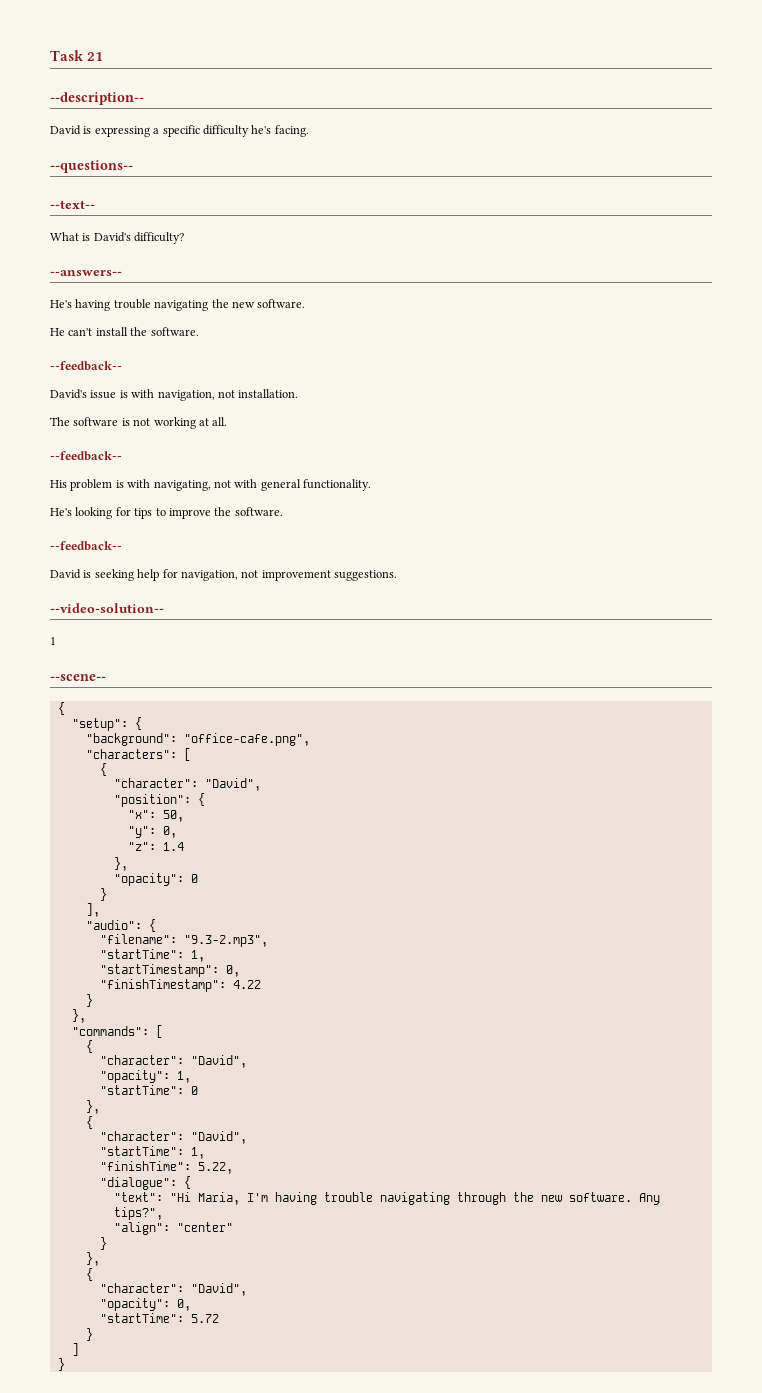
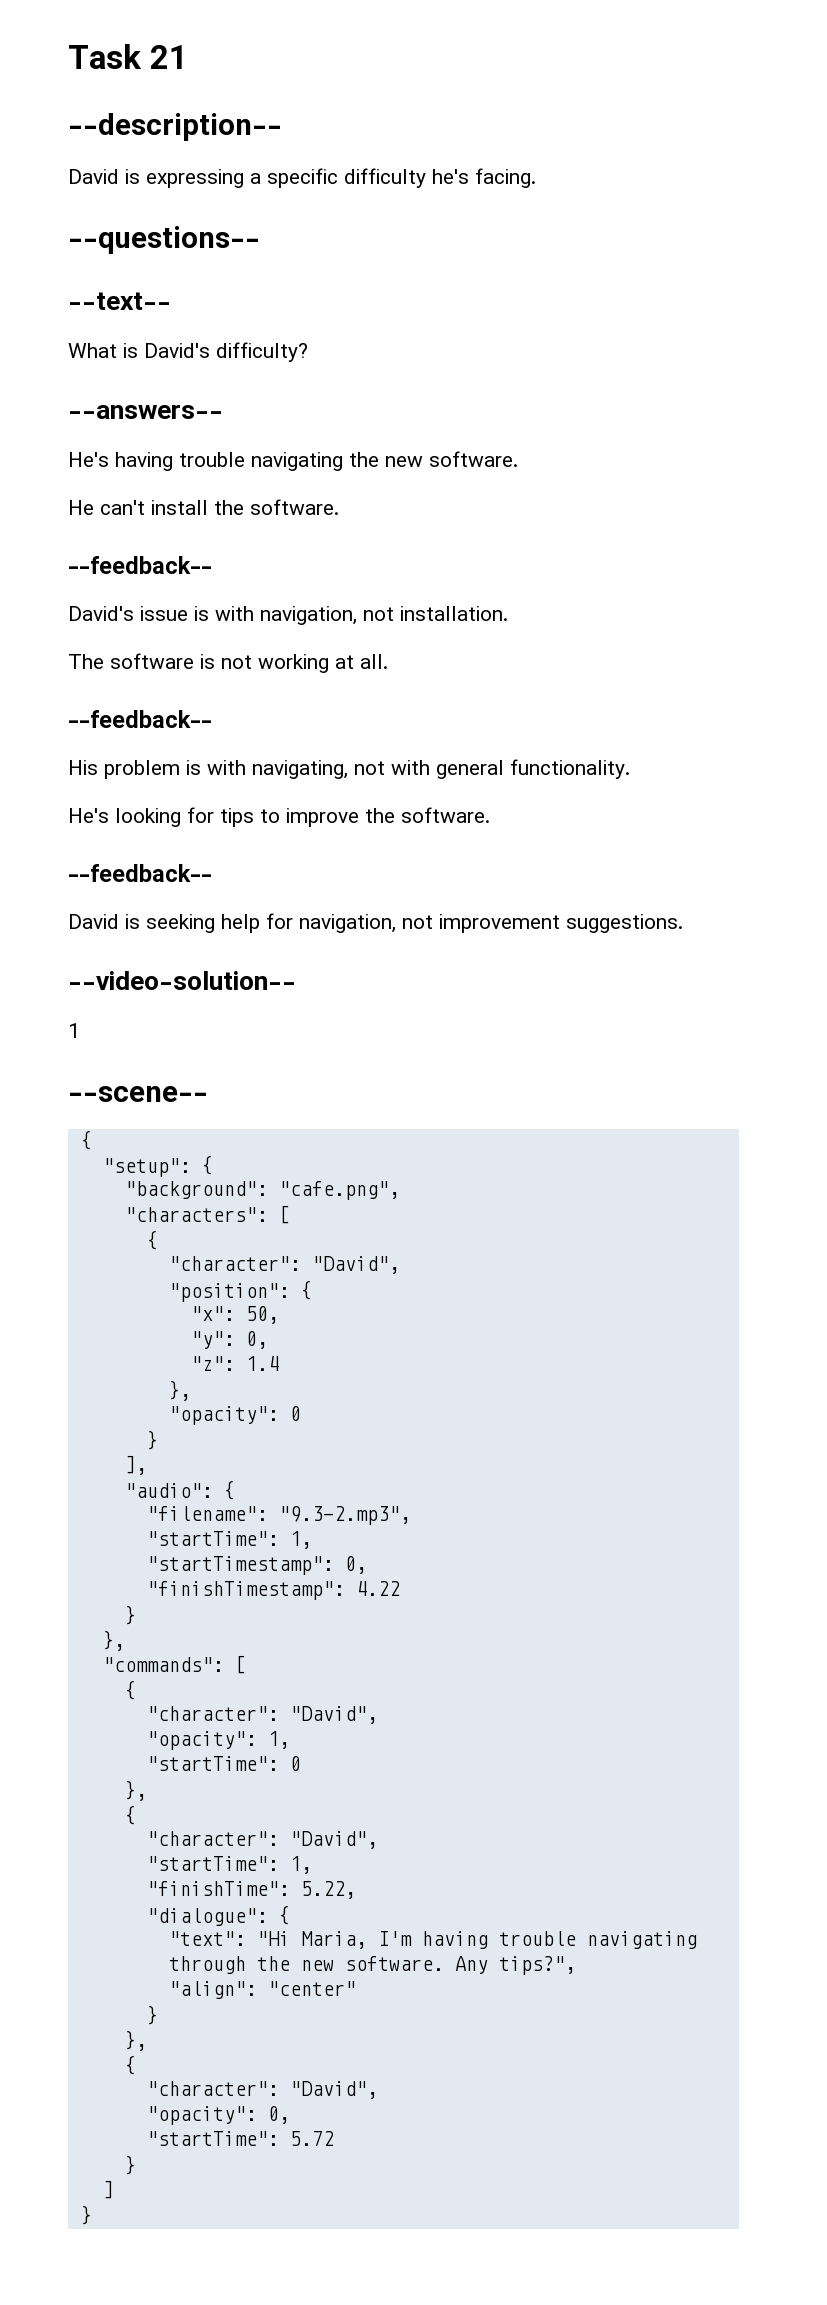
[183,733,310,746] "office-cafe.png", -> [278,1181,400,1200] "cafe.png",

